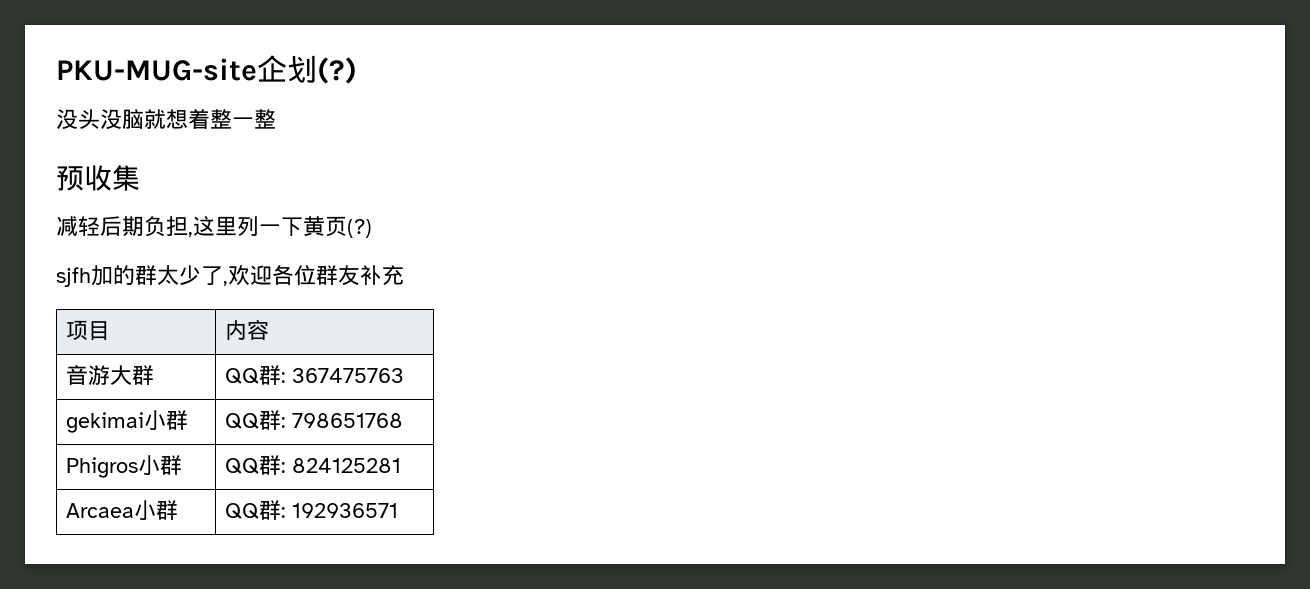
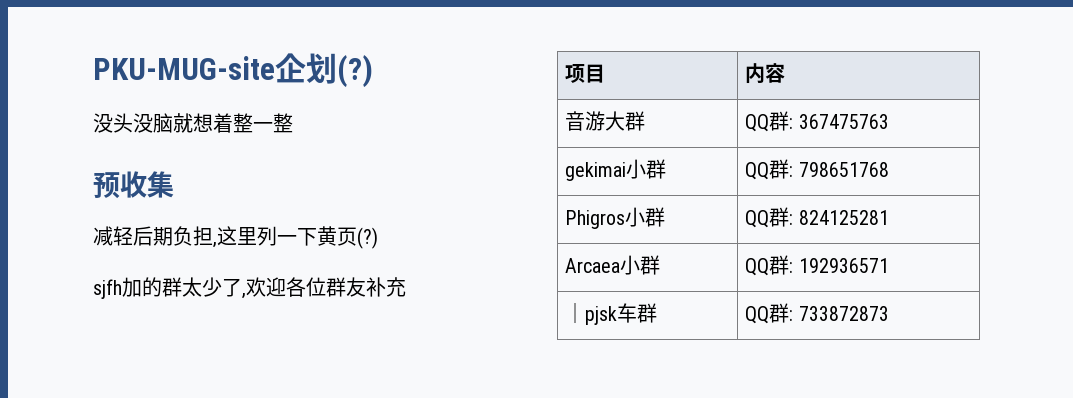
(399, 510) none -> [565,303,658,325] [745,303,889,324] // ｜pjsk车群 | QQ群: 733872873

